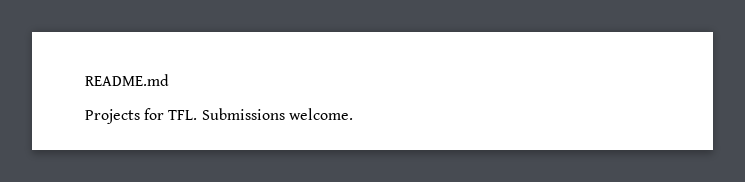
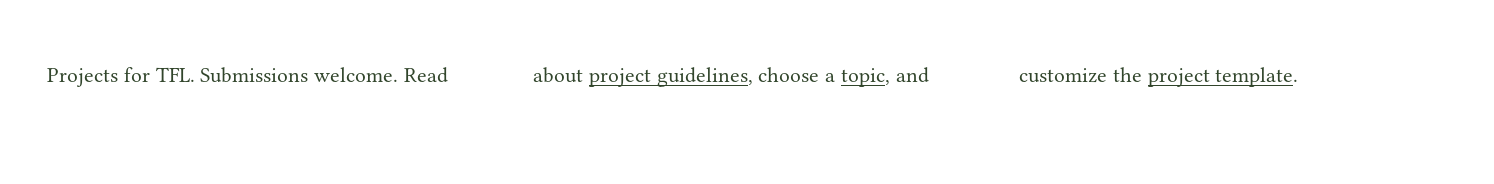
[85,74,169,86] README.md // -> (47, 77) none
(353, 114) none -> [404,67,1299,87] Read about project guidelines, choose a topic, and customize the project template.

